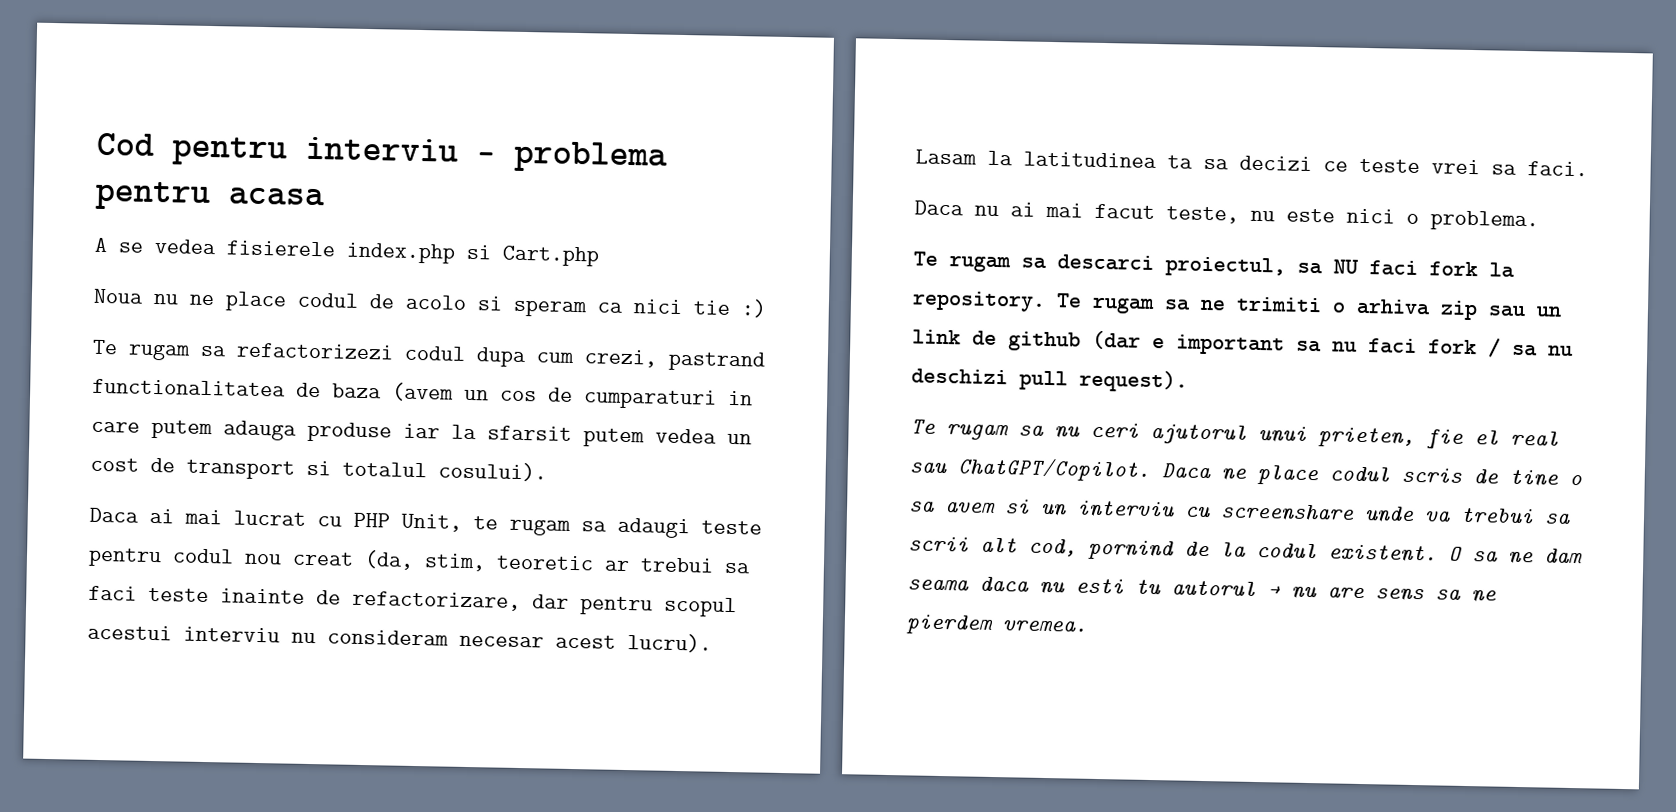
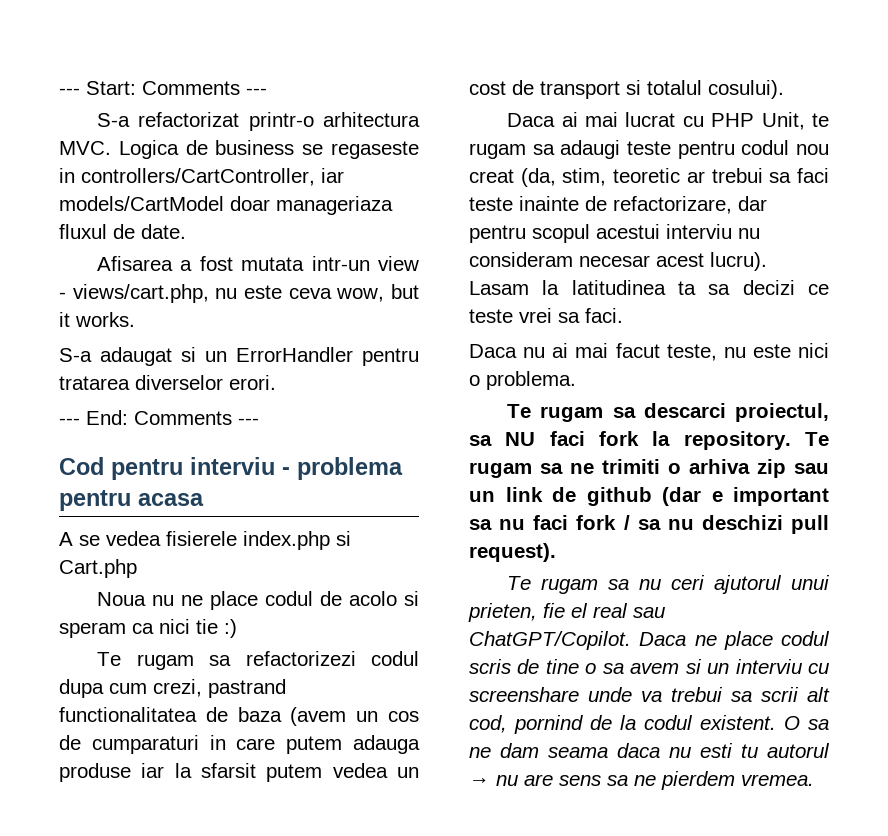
(96, 144) none -> [59,81,267,95] [97,112,420,131] [59,140,420,159] [59,168,344,186] [59,196,393,215] [59,224,186,239] [97,256,419,271] [59,284,419,303] [59,312,135,327] [59,347,419,366] [59,375,276,390] [59,410,259,425] --- Start: Comments --- // S-a refactorizat printr-o arhitectura MVC. Logica de business se regaseste in controllers/CartController, iar models/CartModel doar manageriaza fluxul de date. // Afisarea a fost mutata intr-un view - views/cart.php, nu este ceva wow, but it works. // S-a adaugat si un ErrorHandler pentru tratarea diverselor erori. // --- End: Comments --- //

